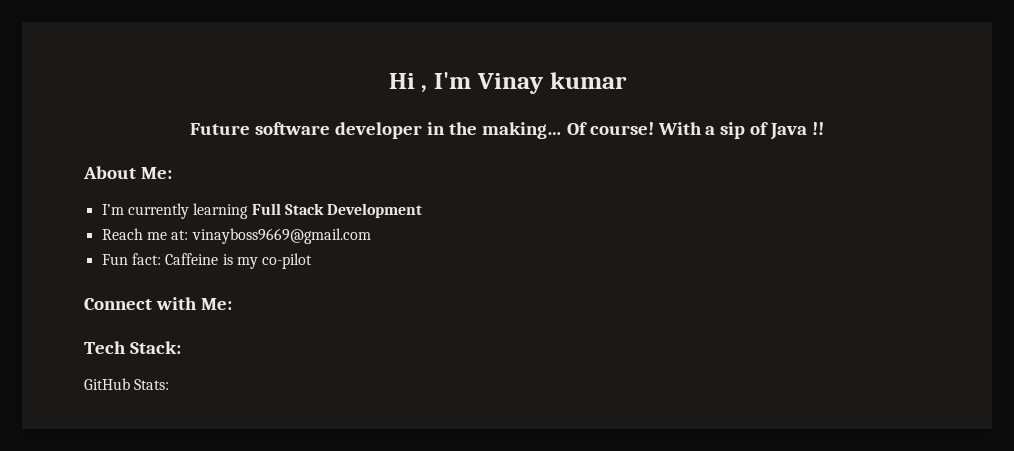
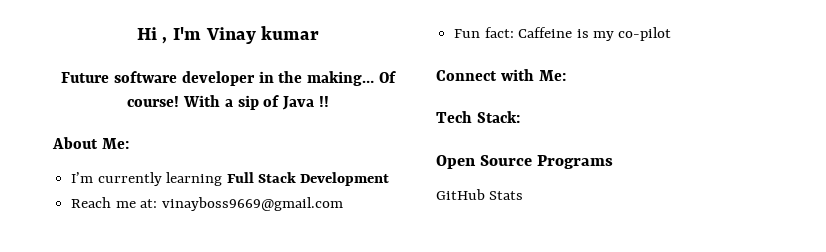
(181, 347) none -> [436,155,614,169] // Open Source Programs
[134,379,170,390] Stats: -> [489,191,524,200] Stats

